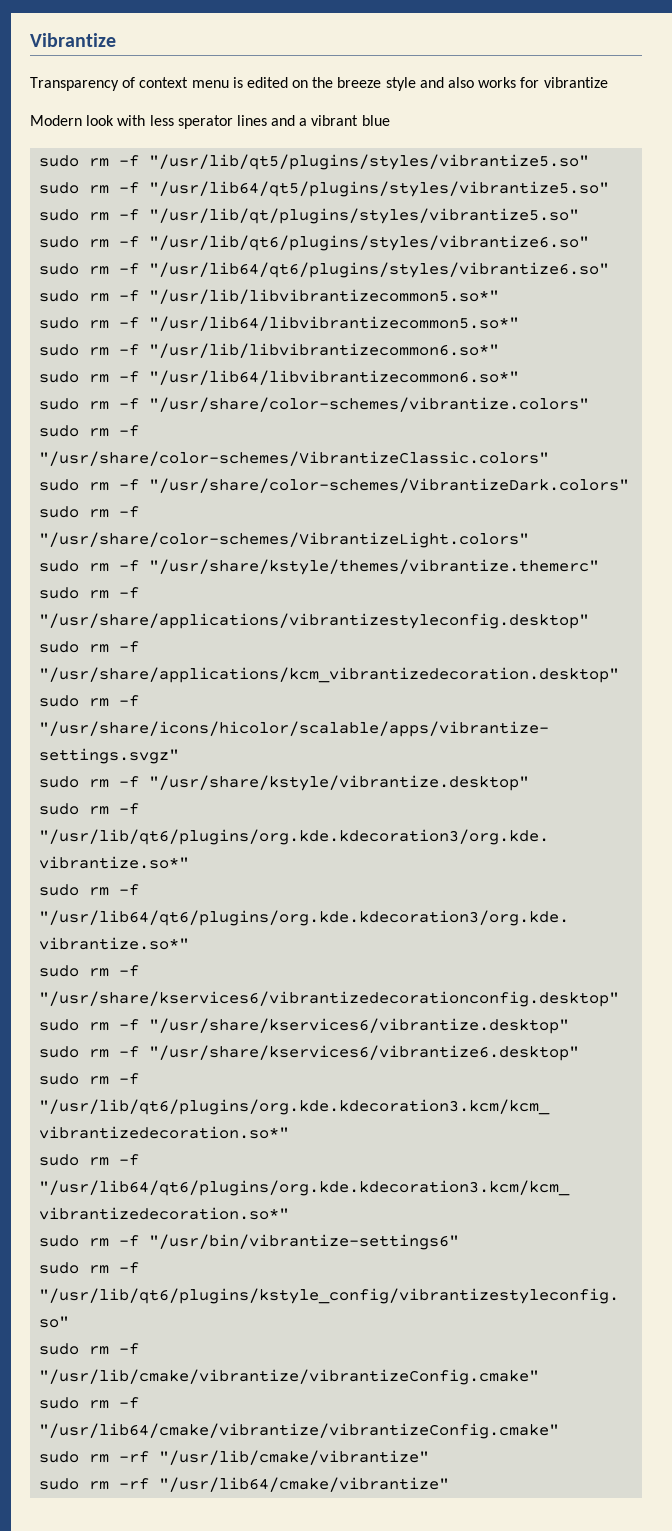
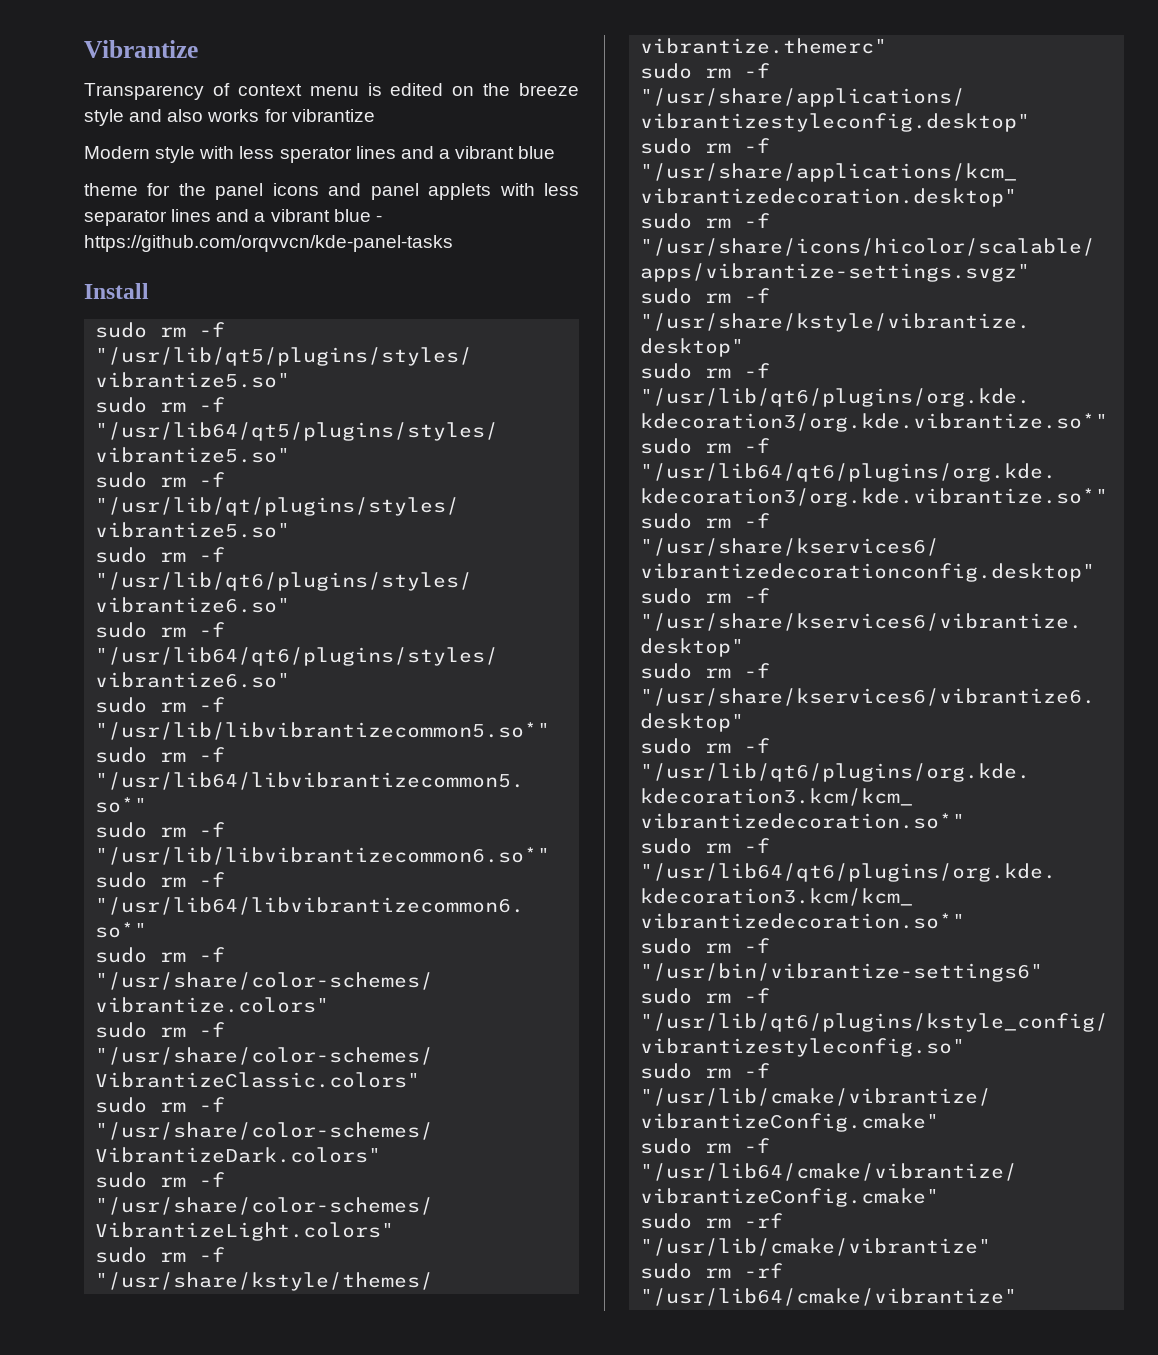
[86,115,115,126] look -> [155,146,196,163] style
(390, 120) none -> [84,183,579,200] [84,209,382,226] [84,235,453,252] [84,283,149,299] // theme for the panel icons and panel applets with less separator lines and a vibrant blue - https://github.com/orqvvcn/kde-panel-tasks // Install

